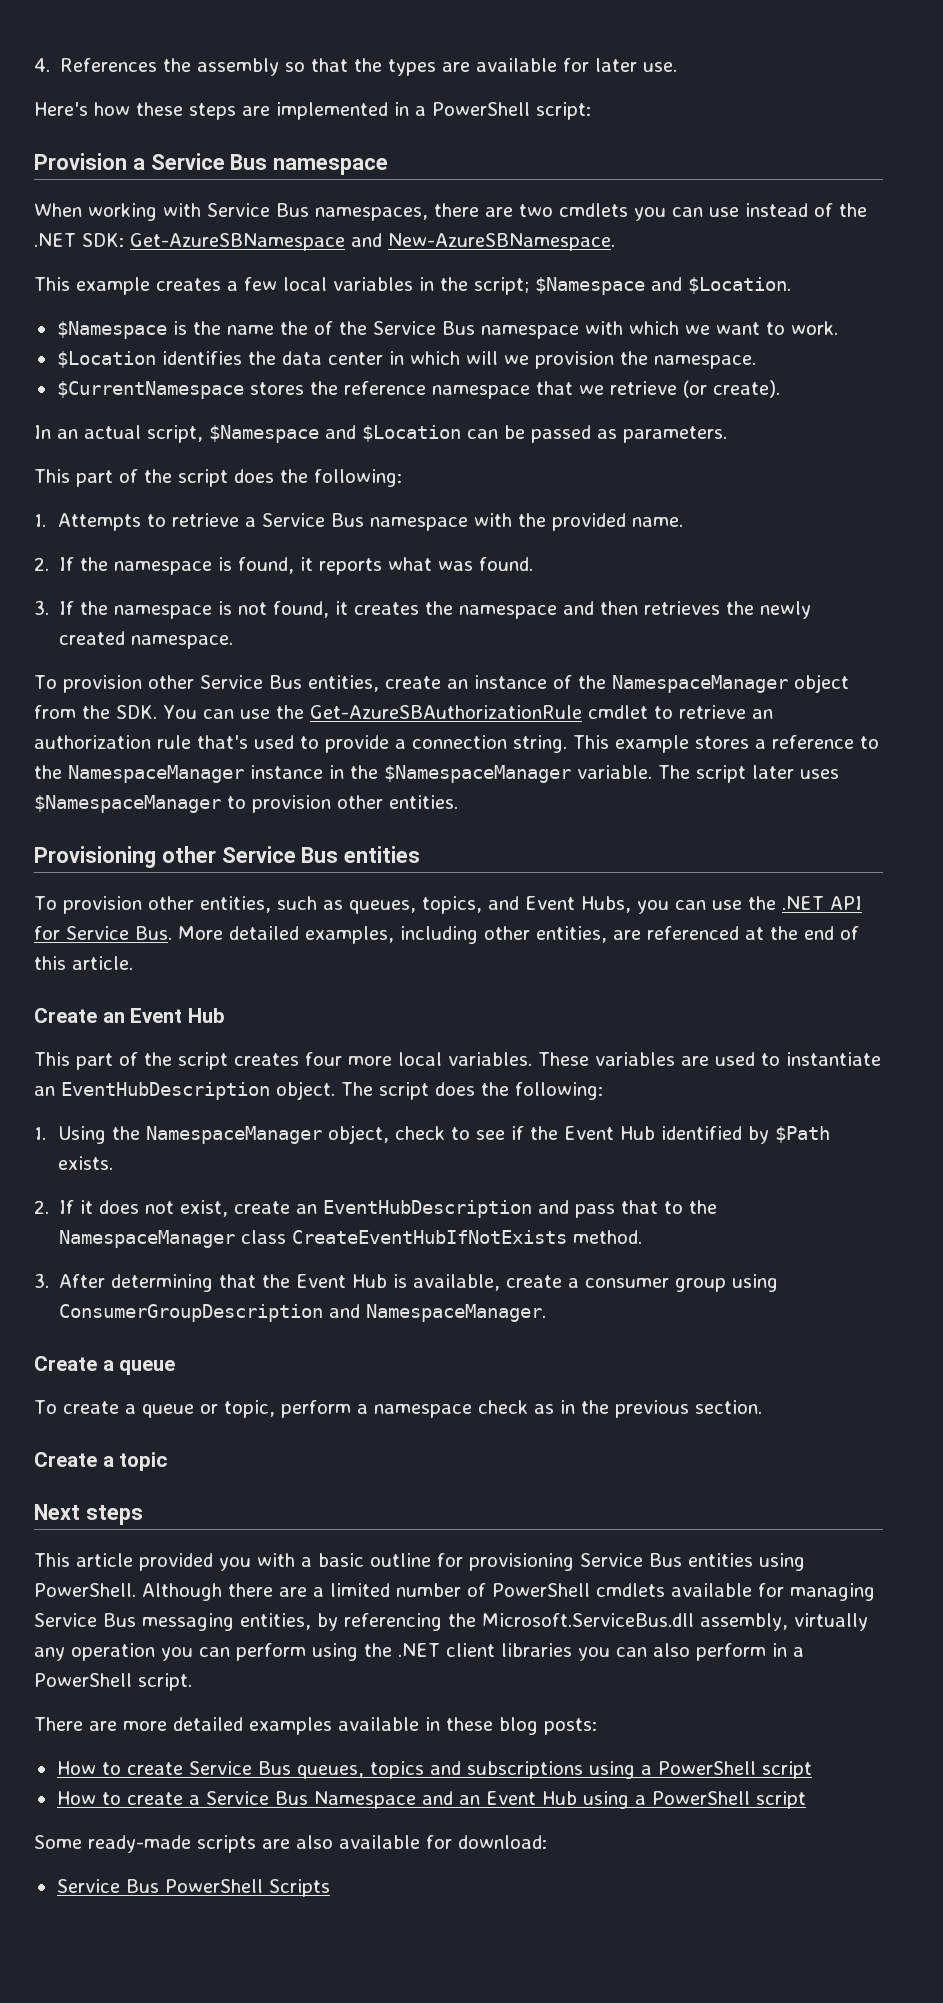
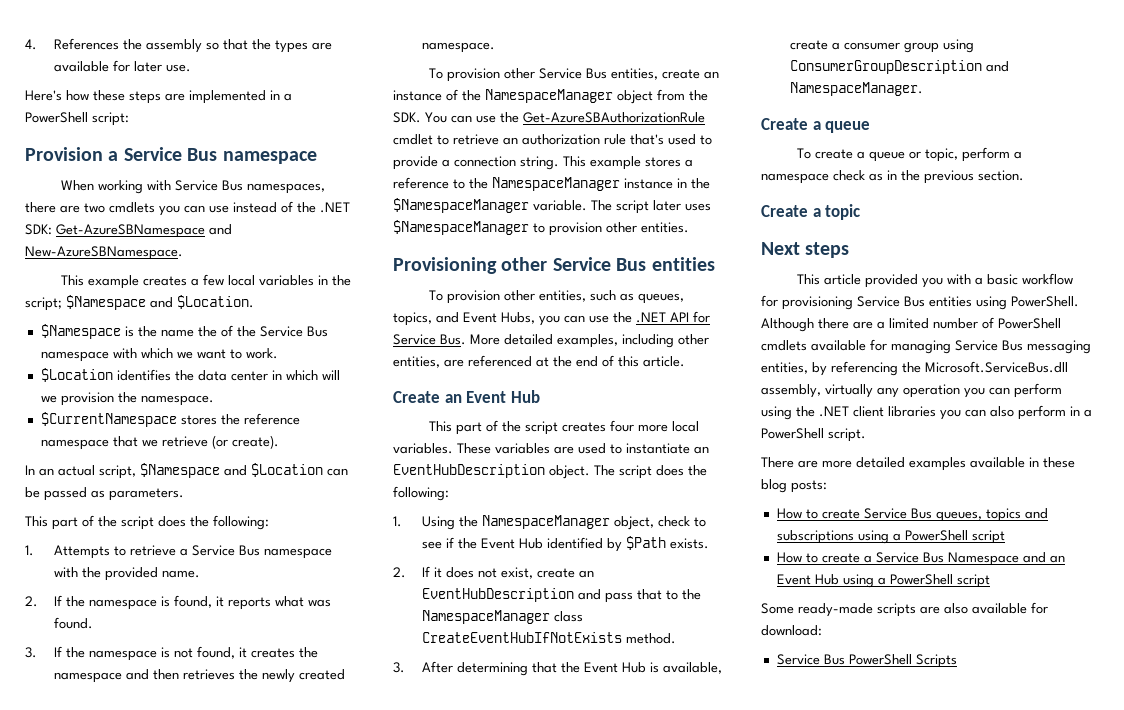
[370,1553,431,1567] outline -> [1022,273,1074,285] workflow

